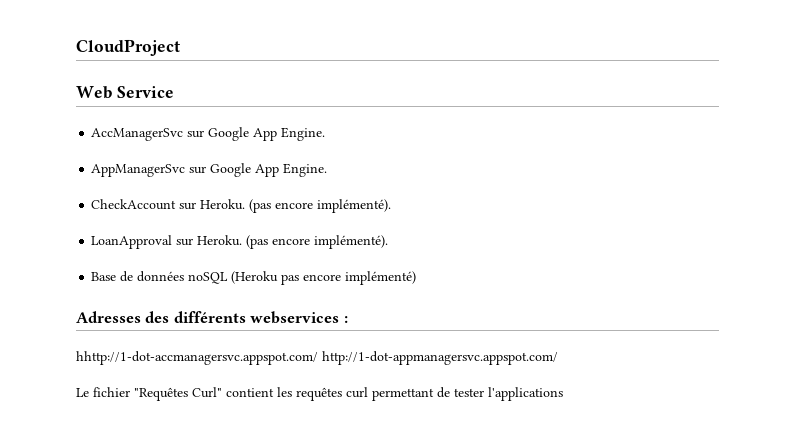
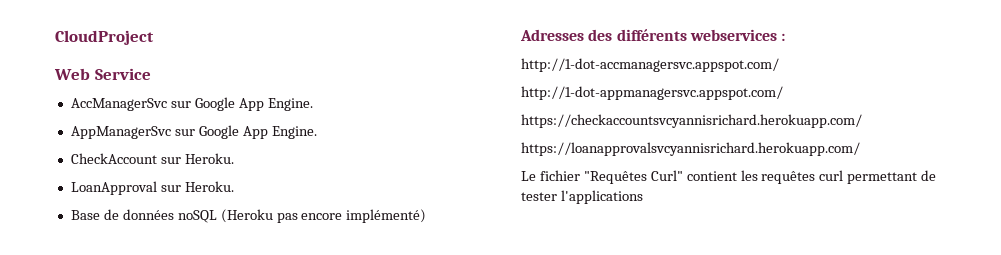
[249,199,392,213] (pas encore implémenté). -> (234, 158) none
[246,235,389,249] (pas encore implémenté). -> (234, 186) none
[76,351,318,365] hhttp://1-dot-accmanagersvc.appspot.com/ -> [521,58,779,72] http://1-dot-accmanagersvc.appspot.com/ //
(558, 358) none -> [521,114,862,128] [521,142,860,156] // https://checkaccountsvcyannisrichard.herokuapp.com/ // https://loanapprovalsvcyannisrichard.herokuapp.com/

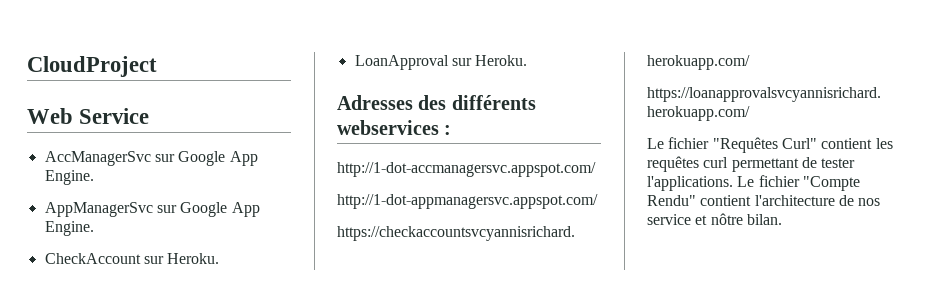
[70,209,427,223] // Base de données noSQL (Heroku pas encore implémenté) -> (528, 60) none
[560,190,643,204] l'applications -> [647,175,860,191] [647,195,881,206] [647,213,782,225] l'applications. Le fichier "Compte Rendu" contient l'architecture de nos service et nôtre bilan.

